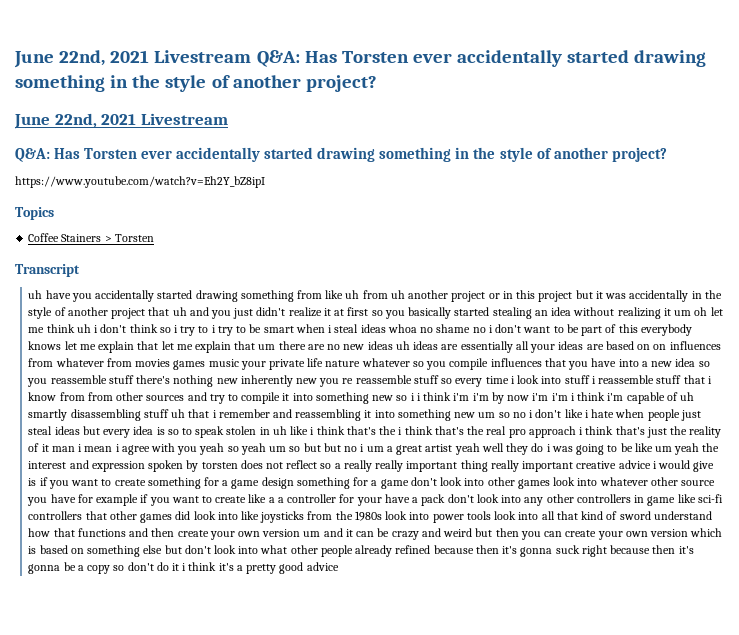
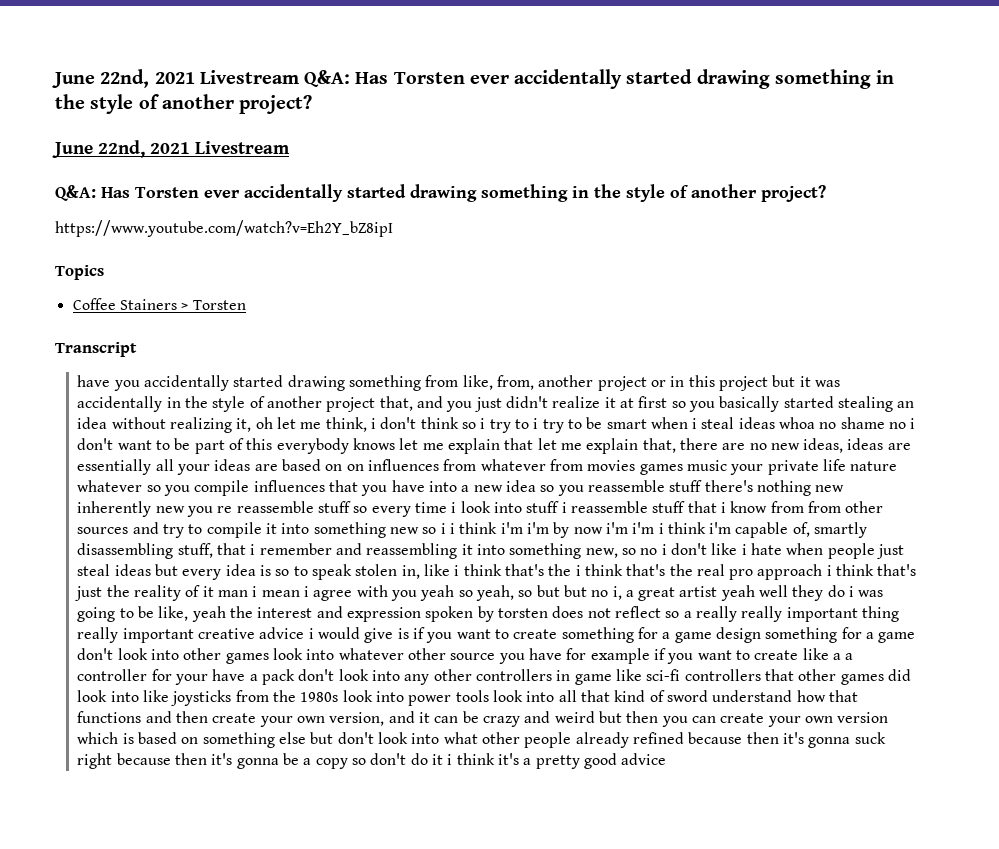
[28,290,43,299] uh -> (137, 349) none
[325,290,405,299] like uh from uh -> [462,375,534,390] like, from,
[148,307,187,316] that uh -> [379,396,413,411] that,
[663,308,692,316] it um -> [236,418,252,432] it,
[46,324,91,333] think uh -> [325,417,367,432] think,
[234,341,276,350] that um -> [642,438,676,453] that,
[367,341,410,350] ideas uh -> [803,438,844,453] ideas,
[666,392,695,401] [28,409,186,421] of uh smartly disassembling stuff uh -> [792,522,868,538] [77,543,213,559] of, smartly disassembling stuff,
[454,412,496,418] new um -> [585,548,618,558] new,
[259,426,287,435] in uh -> [401,565,420,579] in,
[240,443,287,455] yeah um -> [475,585,514,601] yeah,
[360,444,384,452] i um -> [612,586,622,600] i,
[634,443,673,452] like um -> [158,606,189,621] like,
[262,529,321,537] version um -> [329,712,385,726] version,

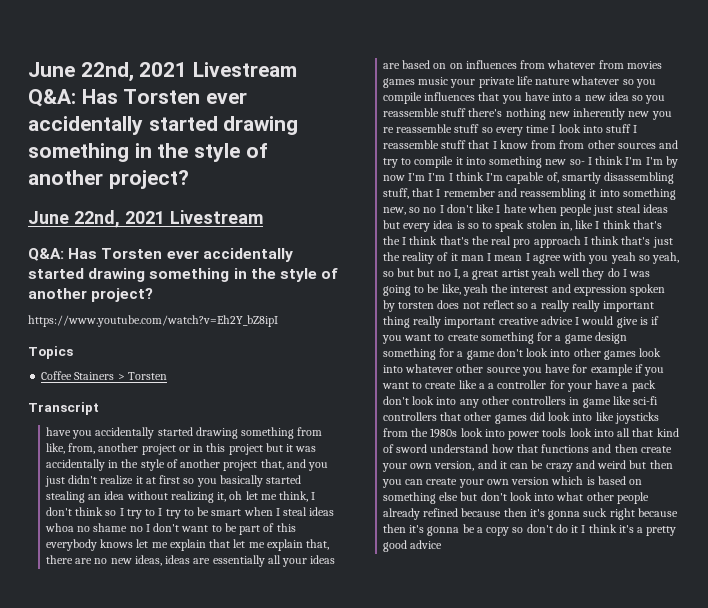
[370,418,376,429] i -> [311,492,316,500] I
[480,418,539,433] i try to i -> [119,508,163,519] I try to I
[692,418,698,429] i -> [275,508,280,516] I
[910,418,916,429] i -> [145,524,150,532] I
[451,502,457,513] i -> [551,125,556,133] I
[561,502,567,513] i -> [633,125,638,133] I
[720,502,726,513] i -> [492,141,497,149] I
[422,522,732,538] so i i think i'm i'm by now i'm i'm i think i'm -> [569,156,678,168] [383,172,504,181] so- I think I'm I'm by now I'm I'm I think I'm
[250,544,256,555] i -> [436,189,441,197] I
[661,544,667,555] i -> [439,205,444,213] I
[741,544,747,555] i -> [496,205,501,213] I
[454,564,581,576] i think that's the i -> [595,220,662,229] [383,236,407,245] I think that's the I
[826,565,832,576] i -> [583,237,588,245] I
[252,586,309,597] i mean i -> [487,253,530,261] I mean I
[612,586,622,600] i, -> [453,269,460,279] I,
[849,586,855,597] i -> [622,269,627,277] I
[308,628,314,639] i -> [575,317,580,325] I
[447,754,453,765] i -> [581,525,586,533] I

